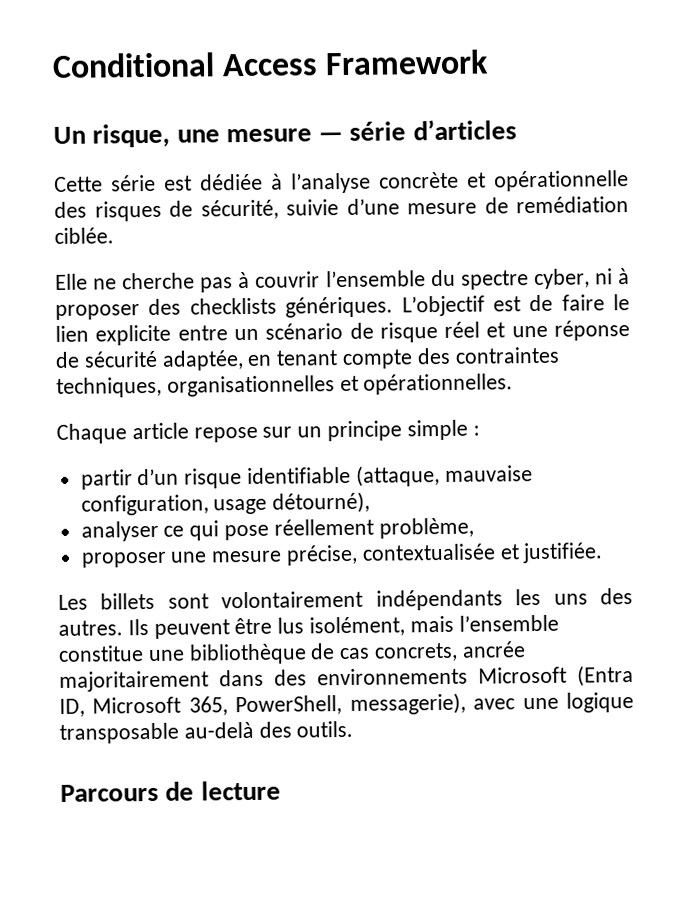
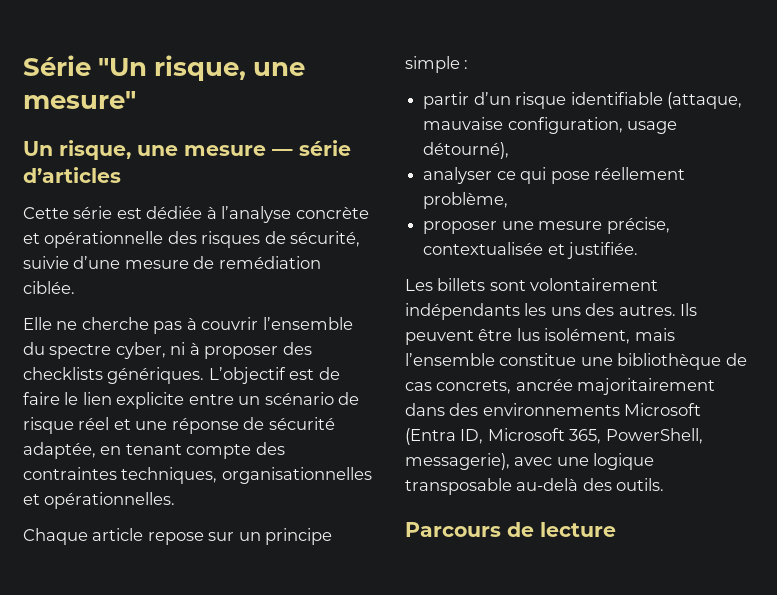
[52,49,490,78] Conditional Access Framework -> [23,55,306,81] [23,91,136,109] Série "Un risque, une mesure"

